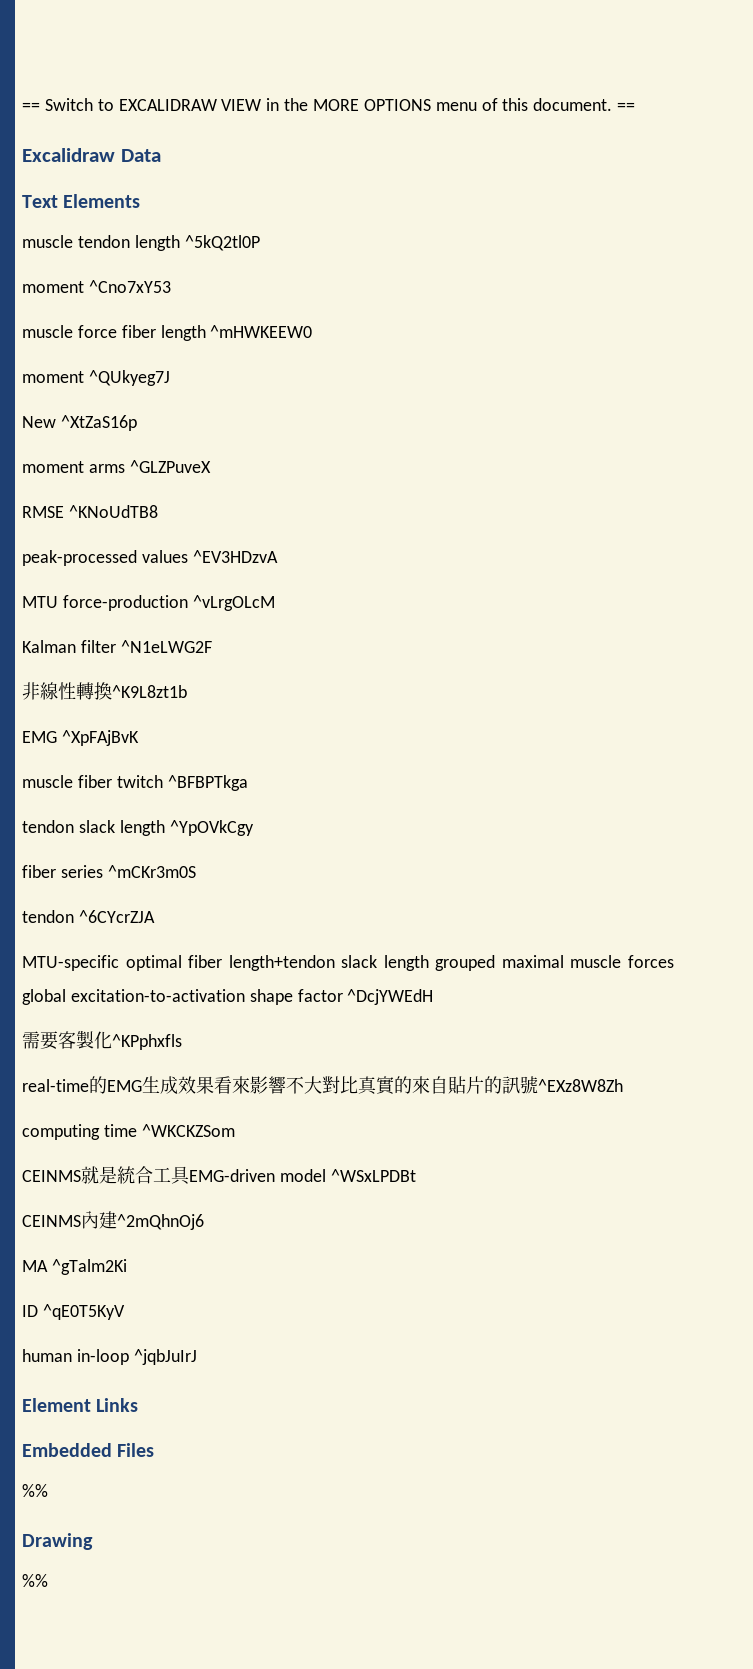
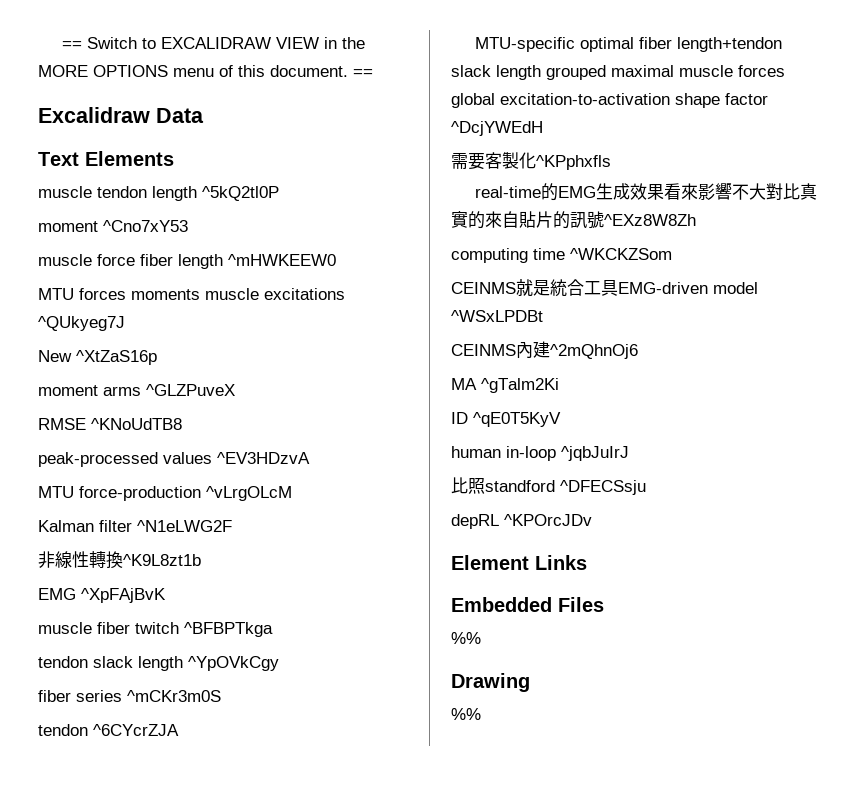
[22,371,84,383] moment -> [38,288,345,300] MTU forces moments muscle excitations
(197, 1357) none -> [451,477,646,495] [451,514,592,529] // 比照standford ^DFECSsju // depRL ^KPOrcJDv

